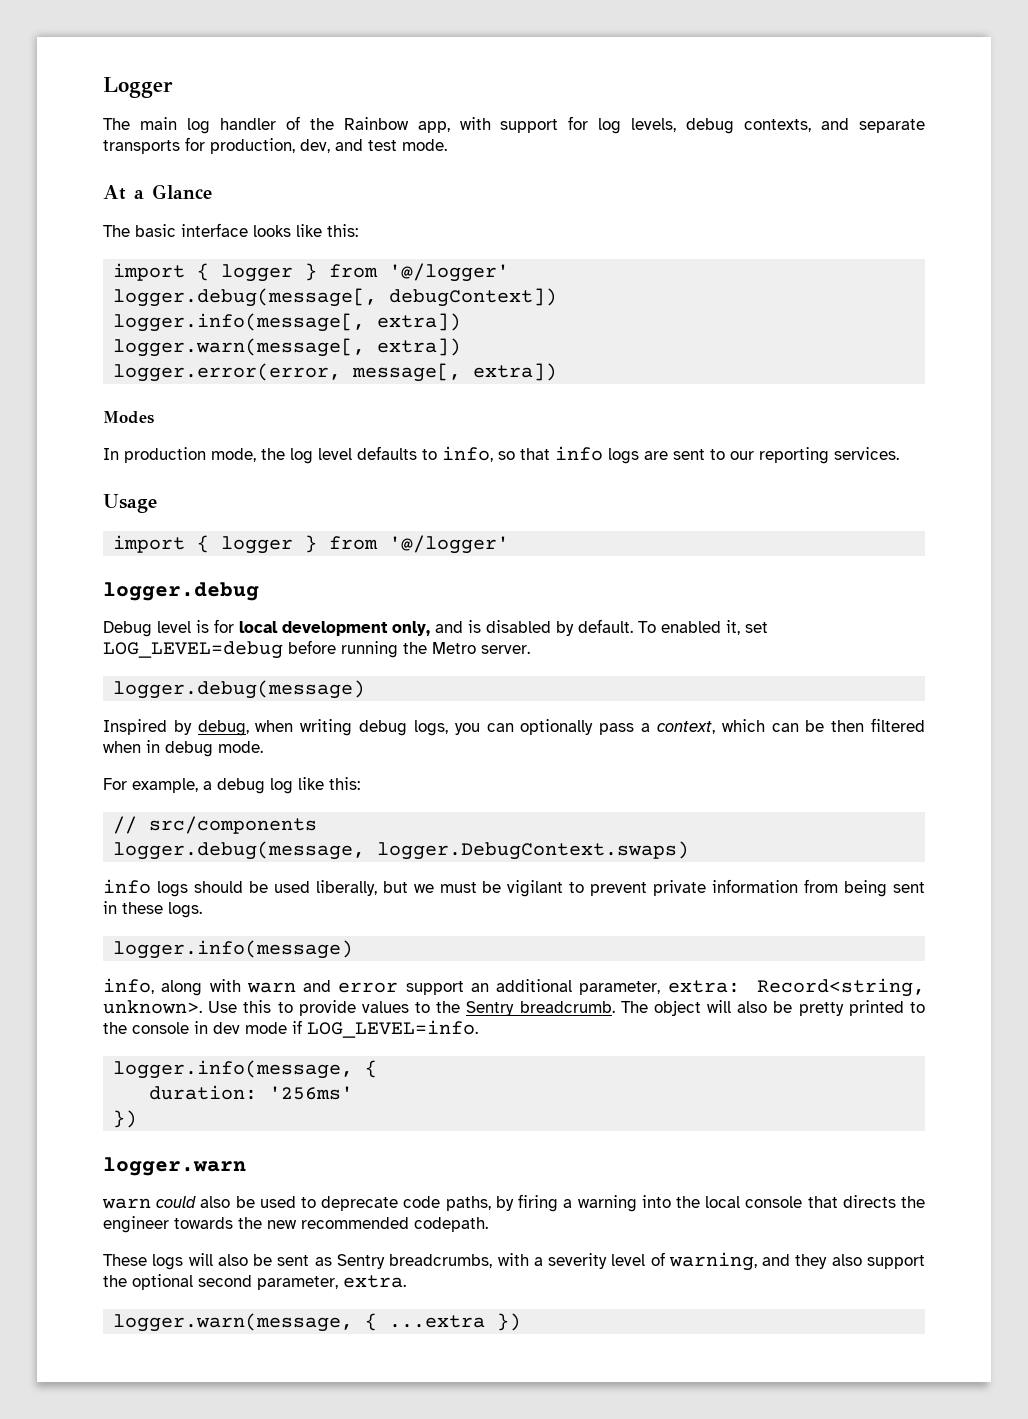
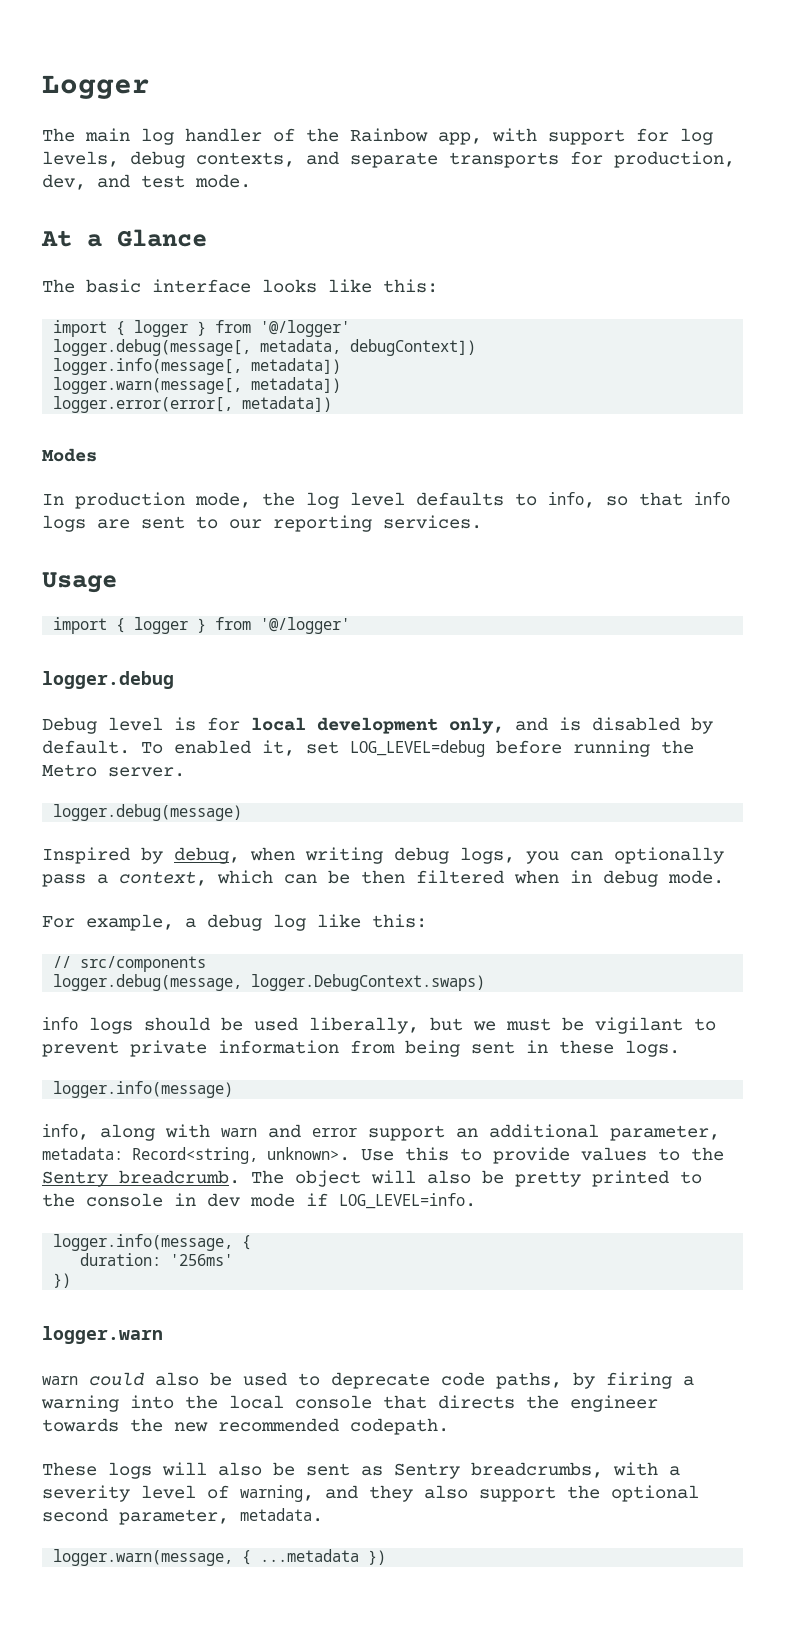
(378, 297) none -> [260,339,342,354] metadata,
[377,313,462,331] extra]) -> [251,358,342,374] metadata])
[377,338,462,356] [113,363,558,382] extra]) // logger.error(error, message[, extra]) -> [251,377,342,393] [53,396,333,413] metadata]) // logger.error(error[, metadata])
[667,980,740,993] extra: -> [42,1147,123,1160] metadata:
[343,1275,406,1288] extra. -> [240,1508,323,1522] metadata.
[389,1315,486,1328] ...extra -> [260,1549,360,1562] ...metadata

